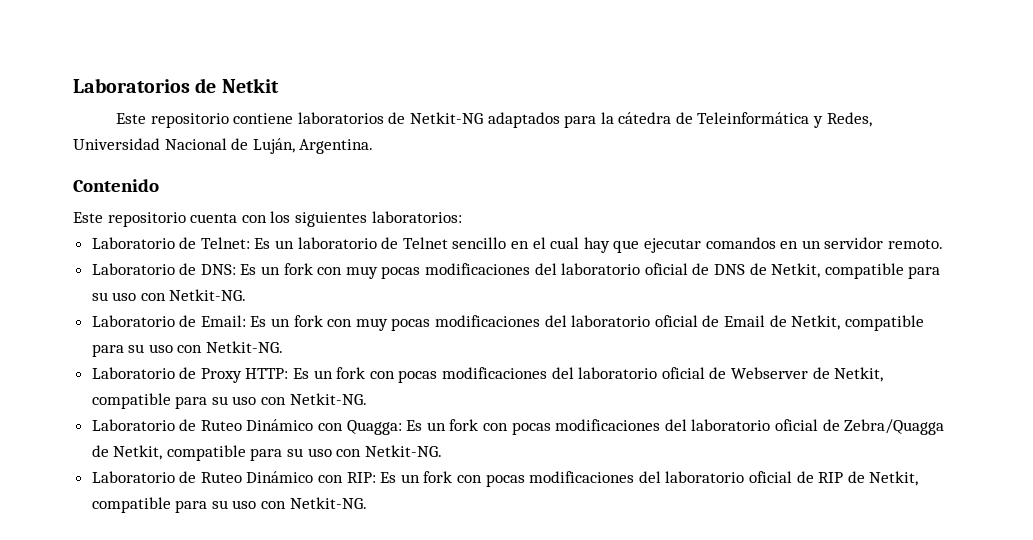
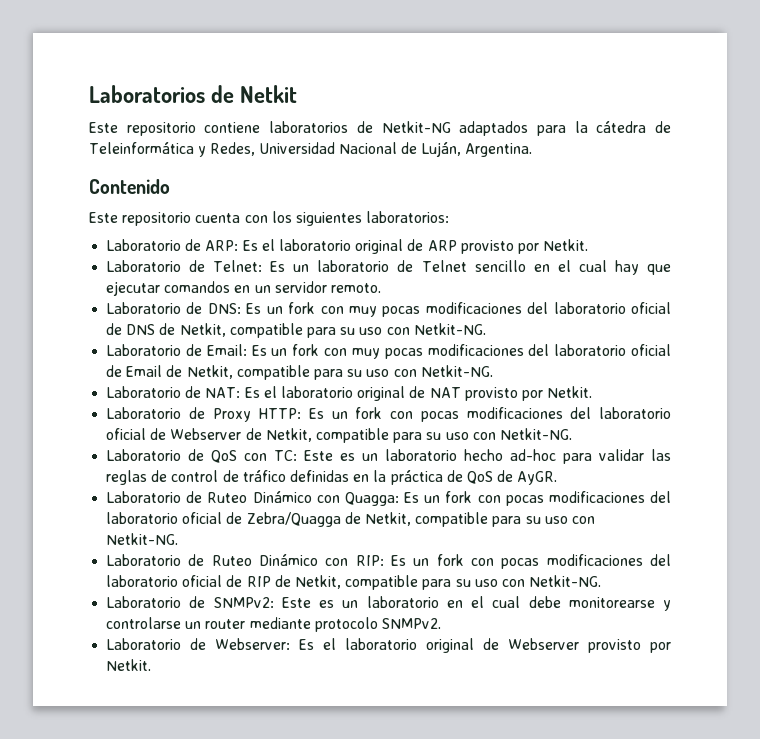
(462, 217) none -> [106,239,589,254] // Laboratorio de ARP: Es el laboratorio original de ARP provisto por Netkit.
(284, 347) none -> [106,386,593,401] // Laboratorio de NAT: Es el laboratorio original de NAT provisto por Netkit.
(367, 399) none -> [106,449,671,464] [106,470,558,485] // Laboratorio de QoS con TC: Este es un laboratorio hecho ad-hoc para validar las reglas de control de tráfico definidas en la práctica de QoS de AyGR.
(367, 503) none -> [106,596,671,611] [106,617,441,632] [106,638,672,653] [106,659,152,671] // Laboratorio de SNMPv2: Este es un laboratorio en el cual debe monitorearse y controlarse un router mediante protocolo SNMPv2. // Laboratorio de Webserver: Es el laboratorio original de Webserver provisto por Netkit.

